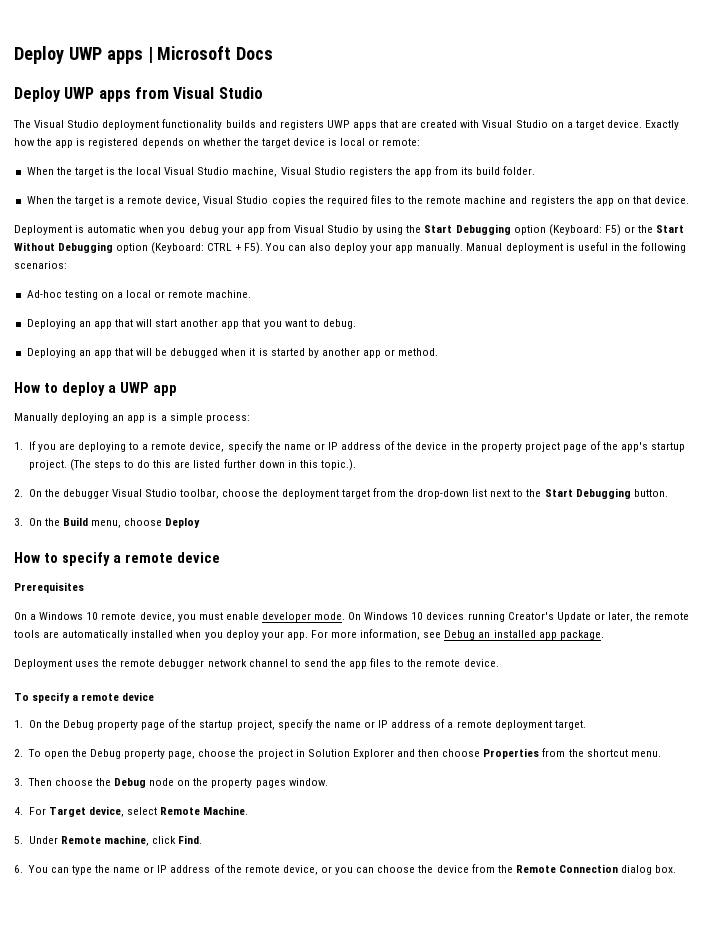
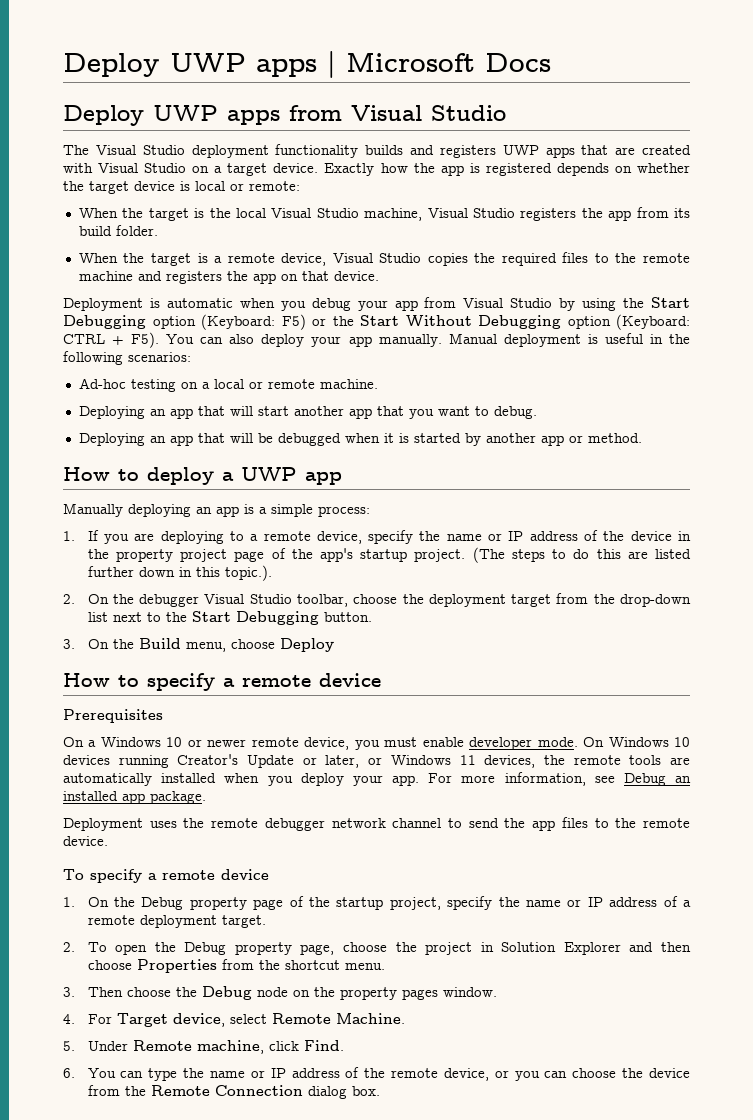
(99, 616) none -> [187,739,247,747] or newer
(633, 617) none -> [368,755,536,768] or Windows 11 devices,

